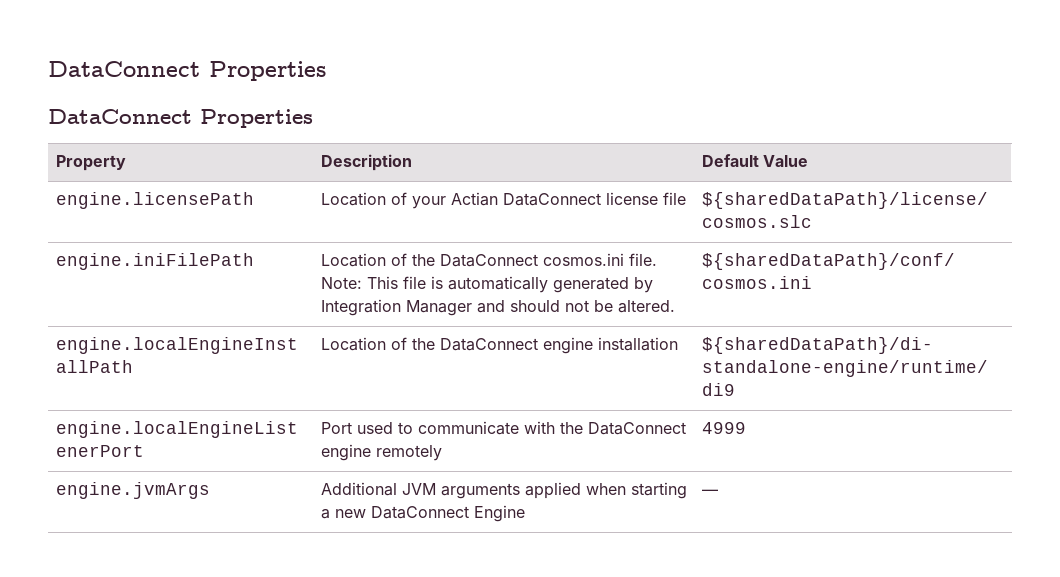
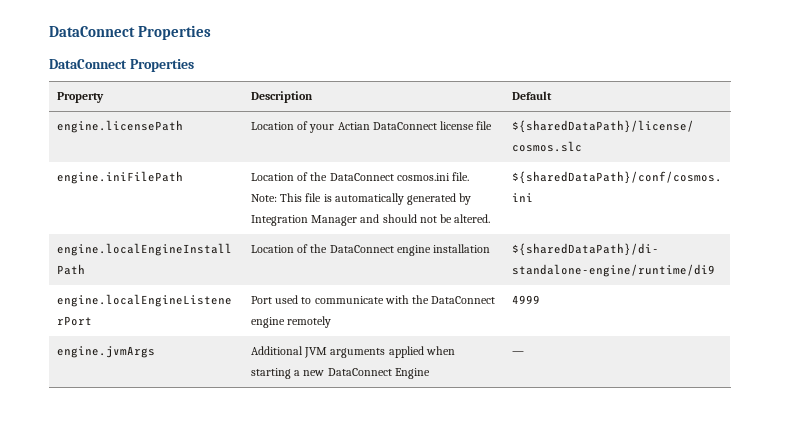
[763,155,809,167] Value -> (552, 95) none

